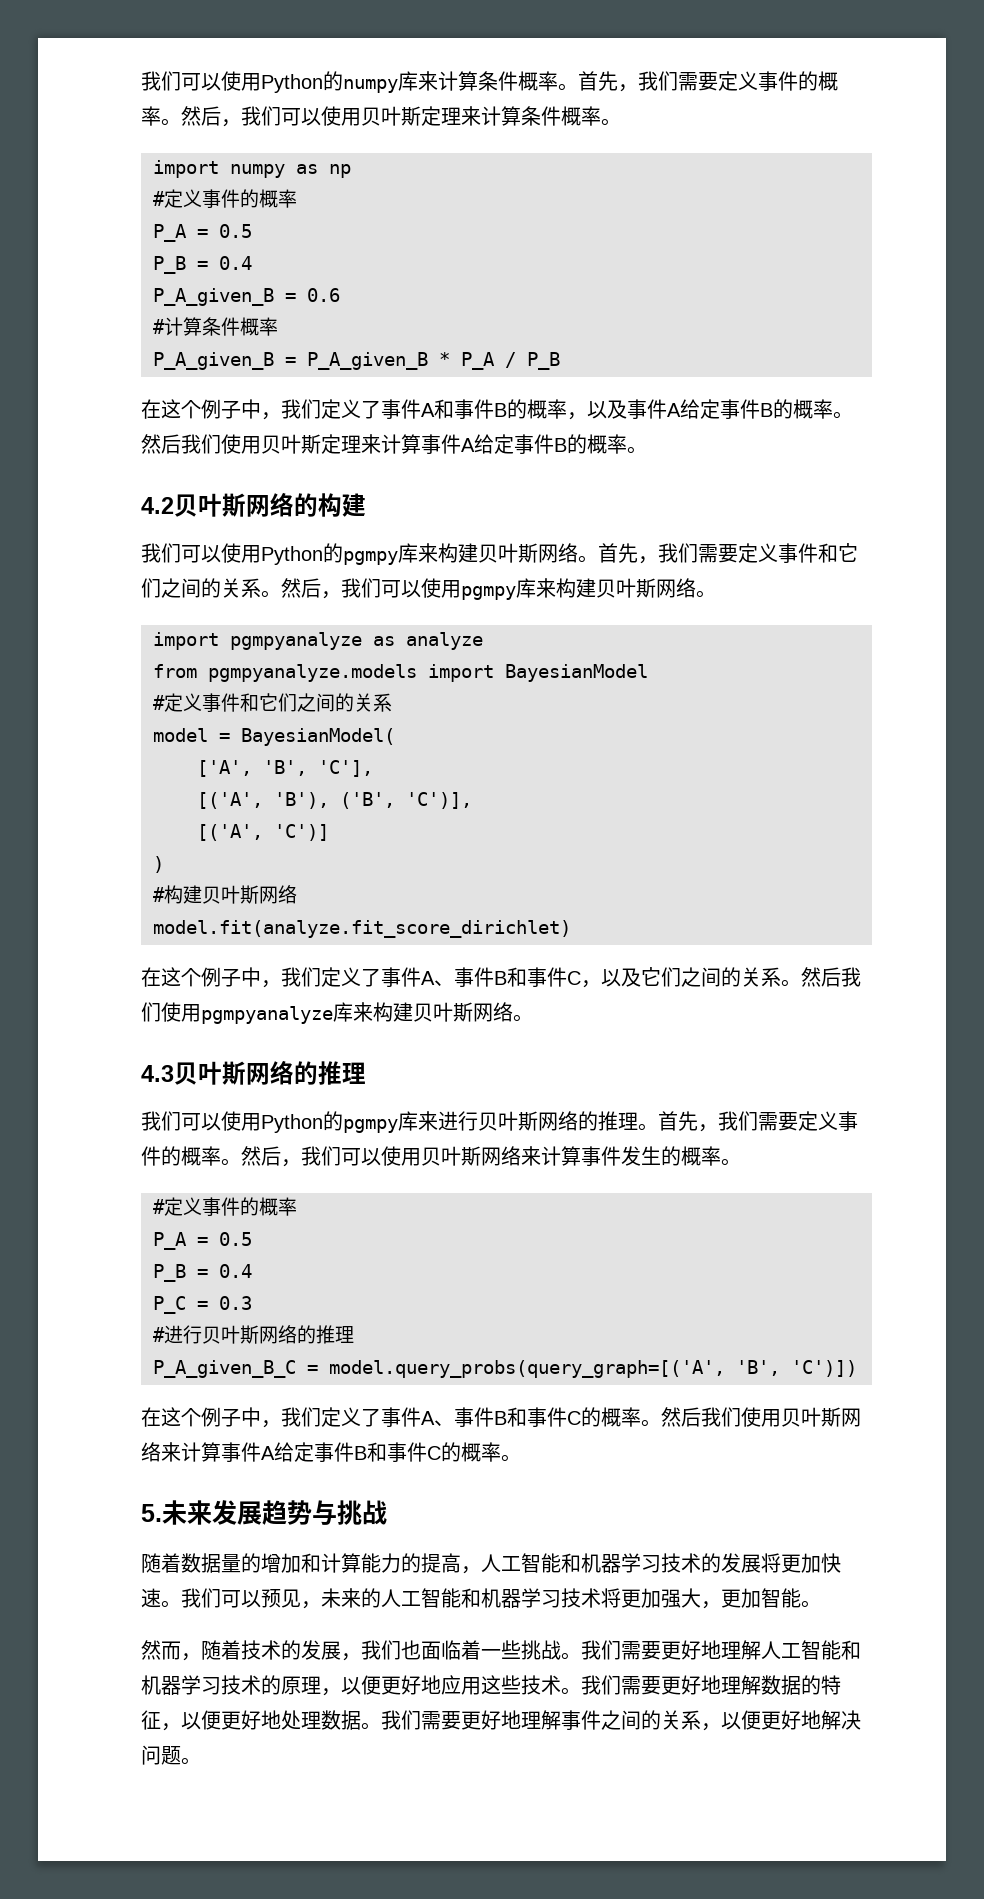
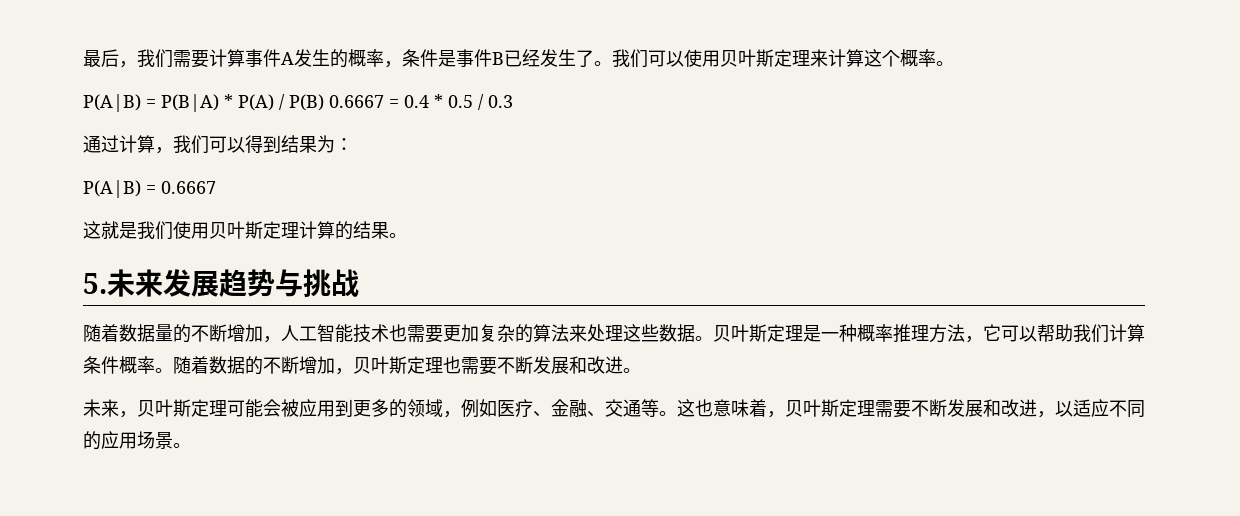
[141,71,838,93] [141,106,241,127] 我们可以使用Python的numpy库来计算条件概率。首先，我们需要定义事件的概率。然后， -> [83,49,612,68] 最后，我们需要计算事件A发生的概率，条件是事件B已经发生了。
[521,106,621,126] [153,160,351,178] [153,189,297,208] [153,224,252,242] [153,256,252,274] [153,288,340,306] [153,317,278,336] [153,352,560,370] [141,399,853,420] [141,434,181,454] 条件概率。 // import numpy as np // #定义事件的概率 // P_A = 0.5 // P_B = 0.4 // P_A_given_B = 0.6 // #计算条件概率 // P_A_given_B = P_A_given_B * P_A / P_B // 在这个例子中，我们定义了事件A和事件B的概率，以及事件A给定事件B的概率。然后 -> [864,49,954,67] [83,94,513,112] [83,135,353,154] [83,180,216,198] [83,221,137,239] 这个概率。 // P(A|B) = P(B|A) * P(A) / P(B) 0.6667 = 0.4 * 0.5 / 0.3 // 通过计算，我们可以得到结果为： // P(A|B) = 0.6667 // 这就是
[361,434,647,454] [141,492,366,517] [141,543,858,565] [141,578,716,600] [153,632,483,650] [153,664,648,682] [153,693,392,712] [153,728,395,746] [197,760,373,777] [197,792,472,809] [197,824,329,841] [153,856,164,873] [153,885,297,904] [153,920,571,938] [141,967,861,988] [141,1002,533,1024] [141,1060,366,1085] [141,1111,858,1133] [141,1146,741,1167] [153,1197,297,1216] [153,1232,252,1250] [153,1264,252,1282] [153,1296,252,1314] [153,1325,354,1344] [153,1360,857,1378] [141,1407,861,1428] [141,1442,501,1462] 来计算事件A给定事件B的概率。 // 4.2贝叶斯网络的构建 // 我们可以使用Python的pgmpy库来构建贝叶斯网络。首先，我们需要定义事件和它们之间的关系。然后，我们可以使用pgmpy库来构建贝叶斯网络。 // import pgmpyanalyze as analyze // from pgmpyanalyze.models import BayesianModel // #定义事件和它们之间的关系 // model = BayesianModel( // ['A', 'B', 'C'], // [('A', 'B'), ('B', 'C')], // [('A', 'C')] // ) // #构建贝叶斯网络 // model.fit(analyze.fit_score_dirichlet) // 在这个例子中，我们定义了事件A、事件B和事件C，以及它们之间的关系。然后我们使用pgmpyanalyze库来构建贝叶斯网络。 // 4.3贝叶斯网络的推理 // 我们可以使用Python的pgmpy库来进行贝叶斯网络的推理。首先，我们需要定义事件的概率。然后，我们可以使用贝叶斯网络来计算事件发生的概率。 // #定义事件的概率 // P_A = 0.5 // P_B = 0.4 // P_C = 0.3 // #进行贝叶斯网络的推理 // P_A_given_B_C = model.query_probs(query_graph=[('A', 'B', 'C')]) // 在这个例子中，我们定义了事件A、事件B和事件C的概率。然后我们使用贝叶斯网络来计算事件A给定事件B和事件C的概率 -> [299,221,389,240] 计算的结果
[261,1553,841,1574] [141,1588,821,1609] [141,1640,861,1661] [141,1675,841,1696] [141,1710,861,1731] [141,1745,181,1765] 增加和计算能力的提高，人工智能和机器学习技术的发展将更加快速。我们可以预见，未来的人工智能和机器学习技术将更加强大，更加智能。 // 然而，随着技术的发展，我们也面临着一些挑战。我们需要更好地理解人工智能和机器学习技术的原理，以便更好地应用这些技术。我们需要更好地理解数据的特征，以便更好地处理数据。我们需要更好地理解事件之间的关系，以便更好地解决问题 -> [191,324,1145,343] [83,356,641,375] [83,399,1145,418] [83,431,173,450] 不断增加，人工智能技术也需要更加复杂的算法来处理这些数据。贝叶斯定理是一种概率推理方法，它可以帮助我们计算条件概率。随着数据的不断增加，贝叶斯定理也需要不断发展和改进。 // 未来，贝叶斯定理可能会被应用到更多的领域，例如医疗、金融、交通等。这也意味着，贝叶斯定理需要不断发展和改进，以适应不同的应用场景

